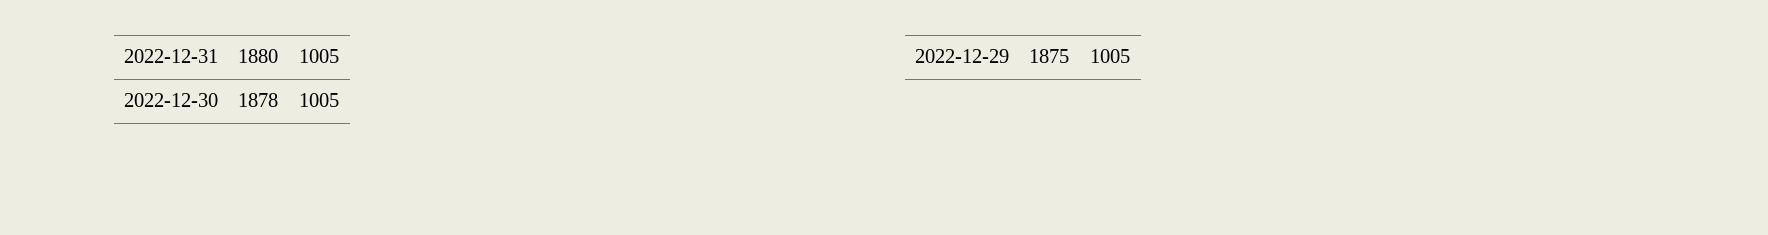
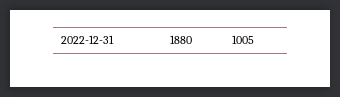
[123,93,218,107] [237,93,278,107] [298,93,339,107] [914,49,1009,63] [1028,49,1069,63] [1089,49,1130,63] // 2022-12-30 | 1878 | 1005 // 2022-12-29 | 1875 | 1005 -> (254, 39) none

